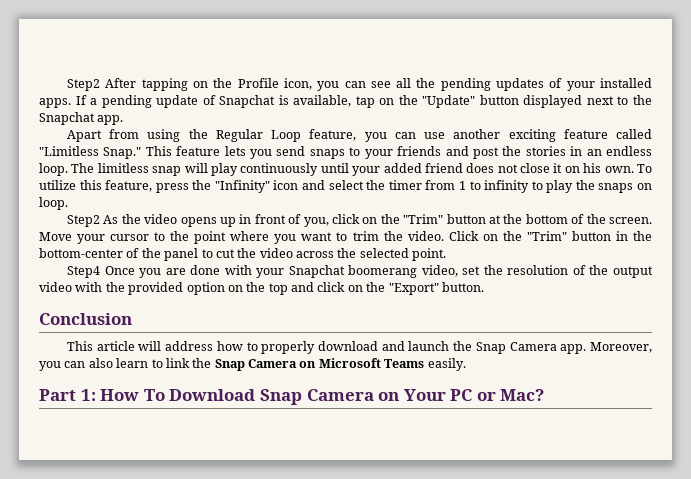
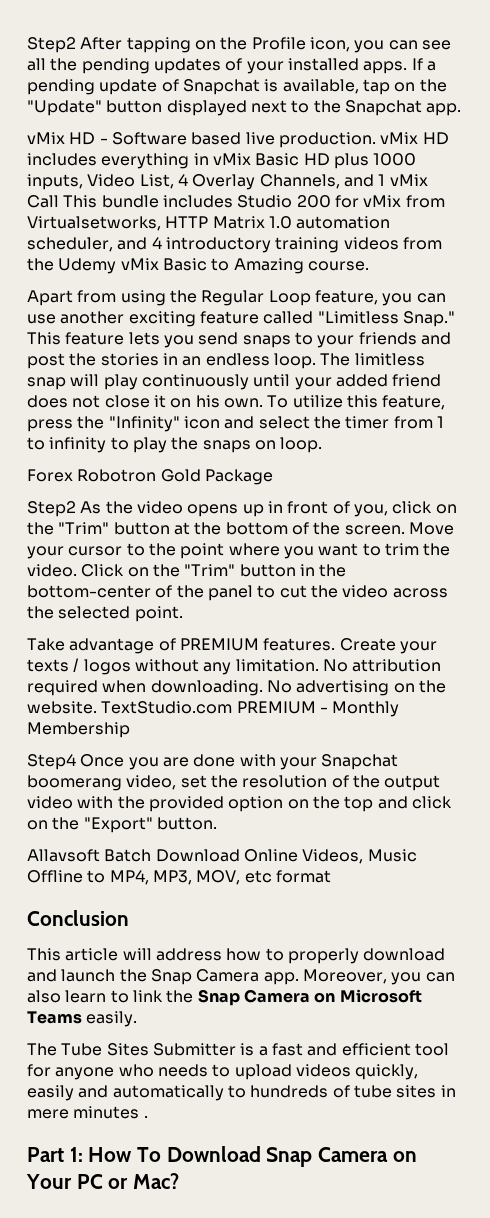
(124, 120) none -> [27,132,449,148] [27,153,417,169] [27,174,428,190] [27,195,445,208] [27,216,391,231] [27,237,442,253] [27,258,369,274] // vMix HD - Software based live production. vMix HD includes everything in vMix Basic HD plus 1000 inputs, Video List, 4 Overlay Channels, and 1 vMix Call This bundle includes Studio 200 for vMix from Virtualsetworks, HTTP Matrix 1.0 automation scheduler, and 4 introductory training videos from the Udemy vMix Basic to Amazing course.
(68, 203) none -> [27,469,273,485] // Forex Robotron Gold Package
(447, 254) none -> [27,638,437,654] [27,658,442,675] [27,680,446,696] [27,701,400,717] [27,722,130,738] // Take advantage of PREMIUM features. Create your texts / logos without any limitation. No attribution required when downloading. No advertising on the website. TextStudio.com PREMIUM - Monthly Membership
(484, 287) none -> [27,849,417,864] [27,870,331,885] // Allavsoft Batch Download Online Videos, Music Offline to MP4, MP3, MOV, etc format
(466, 364) none -> [27,1043,449,1056] [27,1064,419,1080] [27,1085,456,1101] [27,1106,148,1119] // The Tube Sites Submitter is a fast and efficient tool for anyone who needs to upload videos quickly, easily and automatically to hundreds of tube sites in mere minutes .

